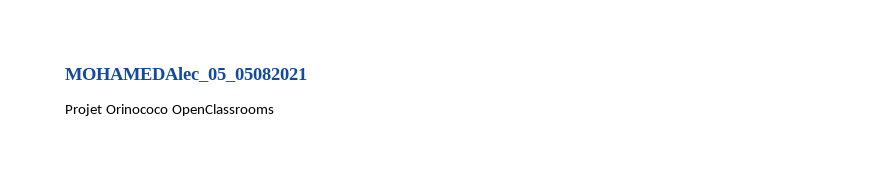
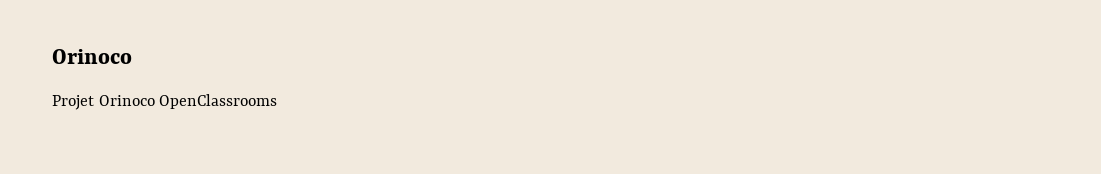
[65,67,307,82] MOHAMEDAlec_05_05082021 -> [52,49,132,64] Orinoco
[105,104,168,114] Orinococo -> [98,95,155,106] Orinoco

